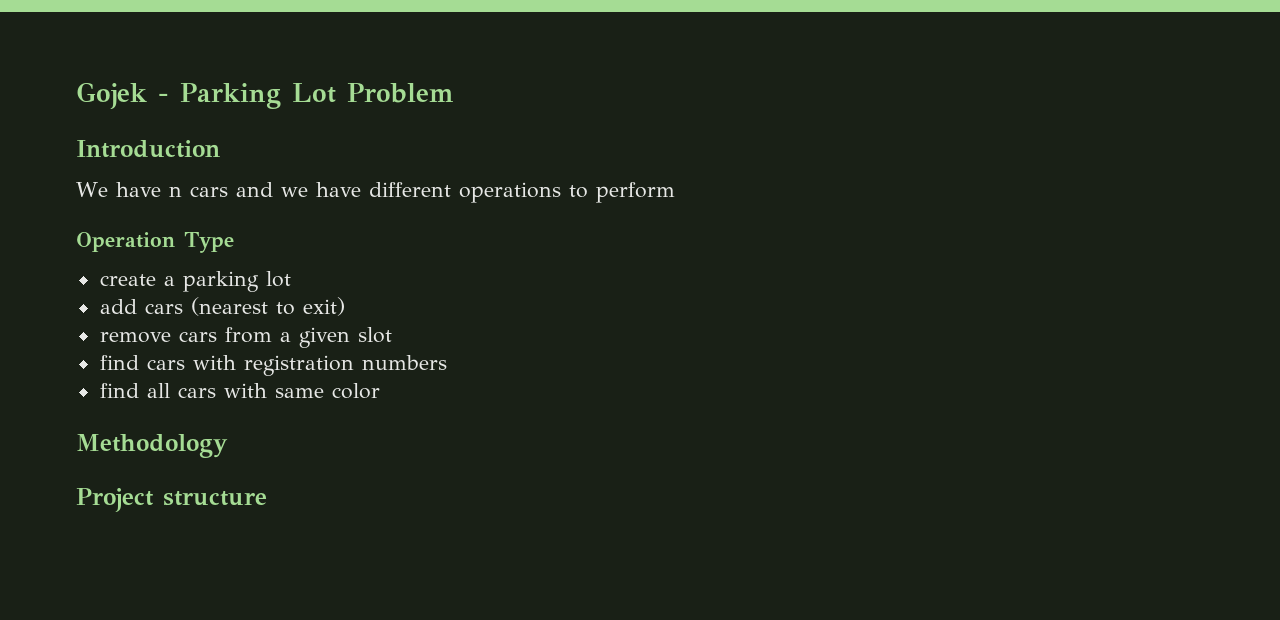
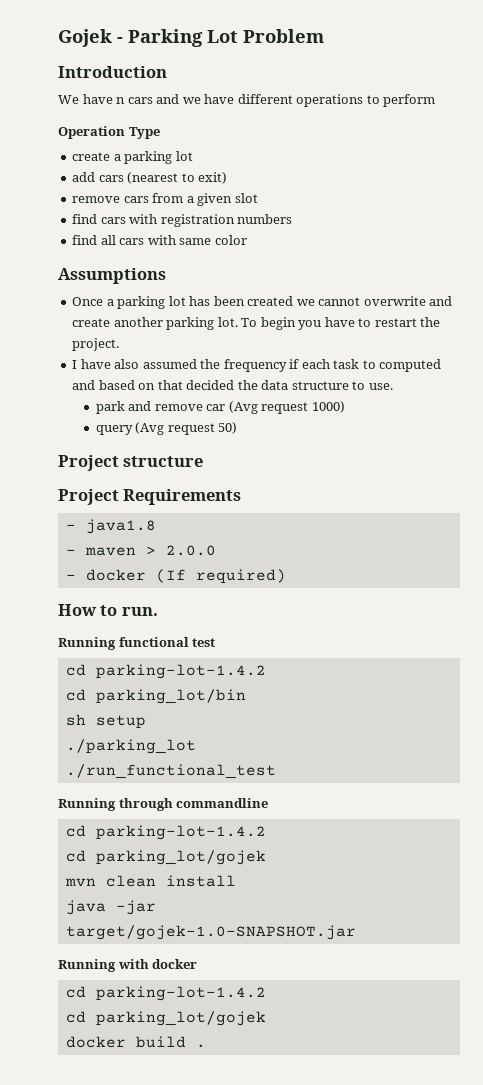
[76,434,228,458] [76,488,267,512] Methodology // Project structure -> [58,268,166,284] [72,296,453,309] [72,317,441,330] [72,338,120,351] [72,359,442,372] [72,380,393,390] [95,401,345,414] [95,422,238,435] [58,455,204,471] [58,489,242,505] [65,519,156,534] [65,545,216,556] [65,569,286,584] [58,604,158,616] [58,637,216,650] [65,664,266,679] [65,689,246,704] [65,714,146,729] [65,739,196,754] [65,764,276,779] [58,798,269,811] [65,825,266,840] [65,850,266,865] [64,875,236,887] [65,900,156,915] [65,925,356,940] [58,959,198,972] [65,986,266,1001] [65,1011,266,1026] [65,1036,206,1048] Assumptions // Once a parking lot has been created we cannot overwrite and create another parking lot. To begin you have to restart the project. // I have also assumed the frequency if each task to computed and based on that decided the data structure to use. // park and remove car (Avg request 1000) // query (Avg request 50) // Project structure // Project Requirements // - java1.8 // - maven > 2.0.0 // - docker (If required) // How to run. // Running functional test // cd parking-lot-1.4.2 // cd parking_lot/bin // sh setup // ./parking_lot // ./run_functional_test // Running through commandline // cd parking-lot-1.4.2 // cd parking_lot/gojek // mvn clean install // java -jar target/gojek-1.0-SNAPSHOT.jar // Running with docker // cd parking-lot-1.4.2 // cd parking_lot/gojek // docker build .

